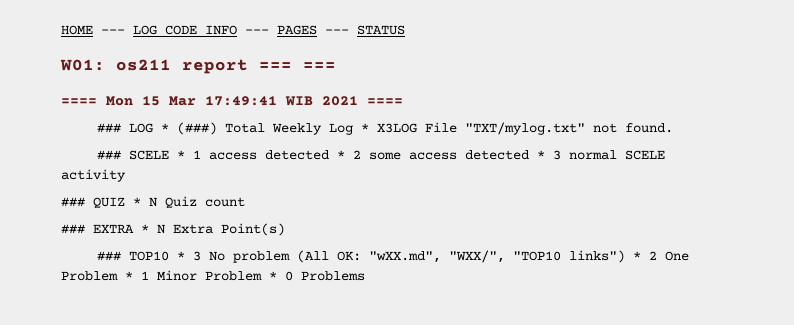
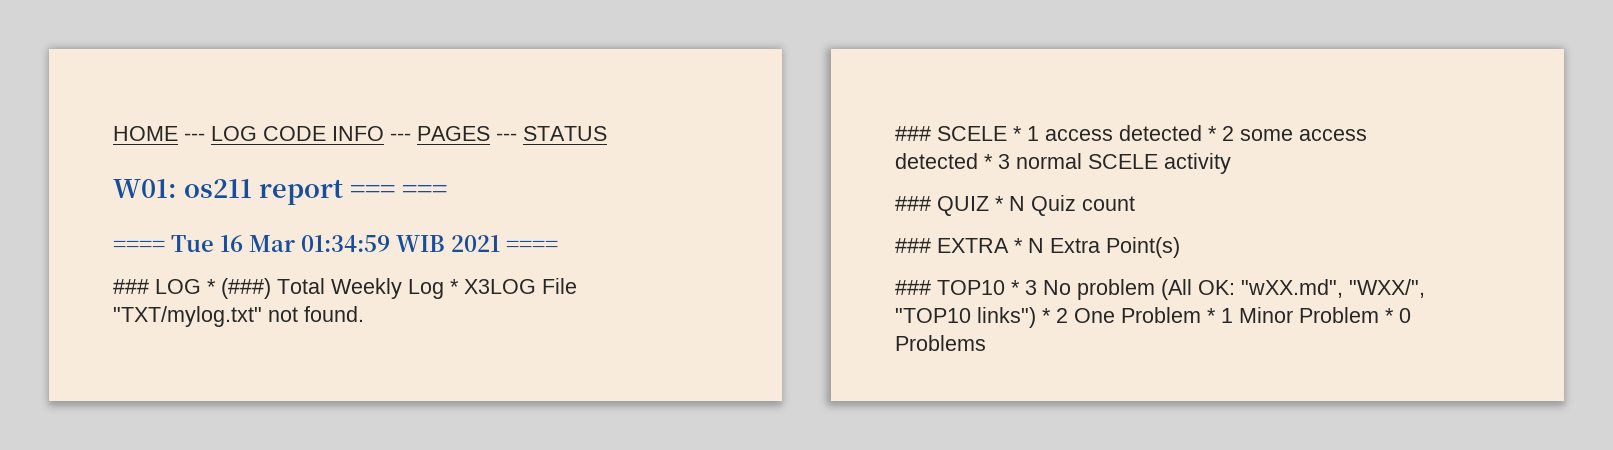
[106,96,277,106] Mon 15 Mar 17:49:41 -> [171,235,390,252] Tue 16 Mar 01:34:59

